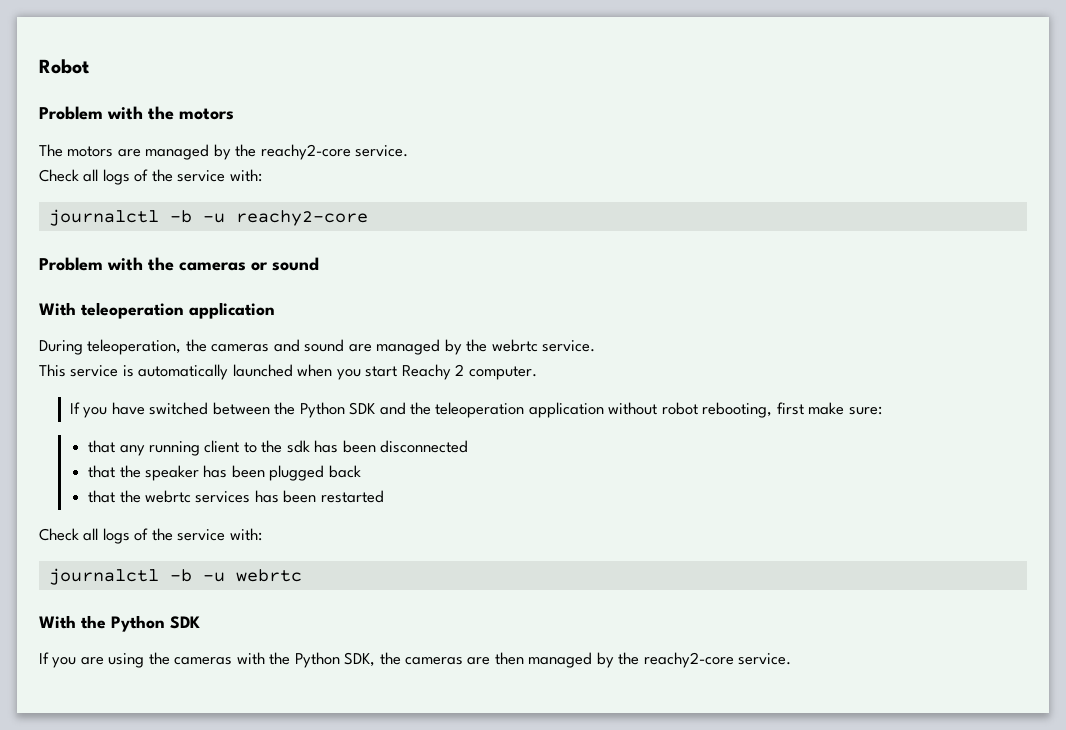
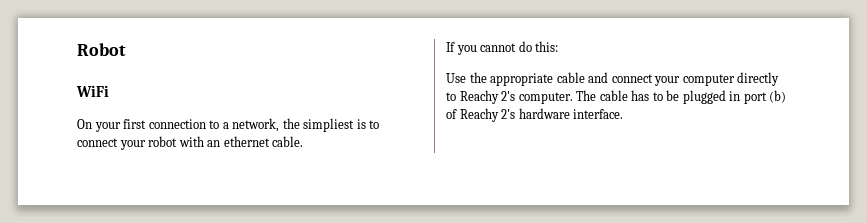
[39,106,234,120] [39,144,409,160] [39,169,262,185] [48,209,368,226] [39,257,319,271] [39,302,275,319] [39,339,596,355] [39,364,537,380] [69,402,882,418] [88,440,469,456] [88,465,361,481] [88,490,384,503] [39,528,262,544] [48,568,302,585] [39,615,200,632] [39,652,792,668] Problem with the motors // The motors are managed by the reachy2-core service. // Check all logs of the service with: // journalctl -b -u reachy2-core // Problem with the cameras or sound // With teleoperation application // During teleoperation, the cameras and sound are managed by the webrtc service. // This service is automatically launched when you start Reachy 2 computer. // If you have switched between the Python SDK and the teleoperation application without robot rebooting, first make sure: // that any running client to the sdk has been disconnected // that the speaker has been plugged back // that the webrtc services has been restarted // Check all logs of the service with: // journalctl -b -u webrtc // With the Python SDK // If you are using the cameras with the Python SDK, the cameras are then managed by the reachy2-core service. -> [76,85,109,97] [77,118,380,132] [77,136,304,150] [446,41,559,55] [446,72,780,86] [446,90,787,104] [446,108,624,122] WiFi // On your first connection to a network, the simpliest is to connect your robot with an ethernet cable. // If you cannot do this: // Use the appropriate cable and connect your computer directly to Reachy 2's computer. The cable has to be plugged in port (b) of Reachy 2's hardware interface.

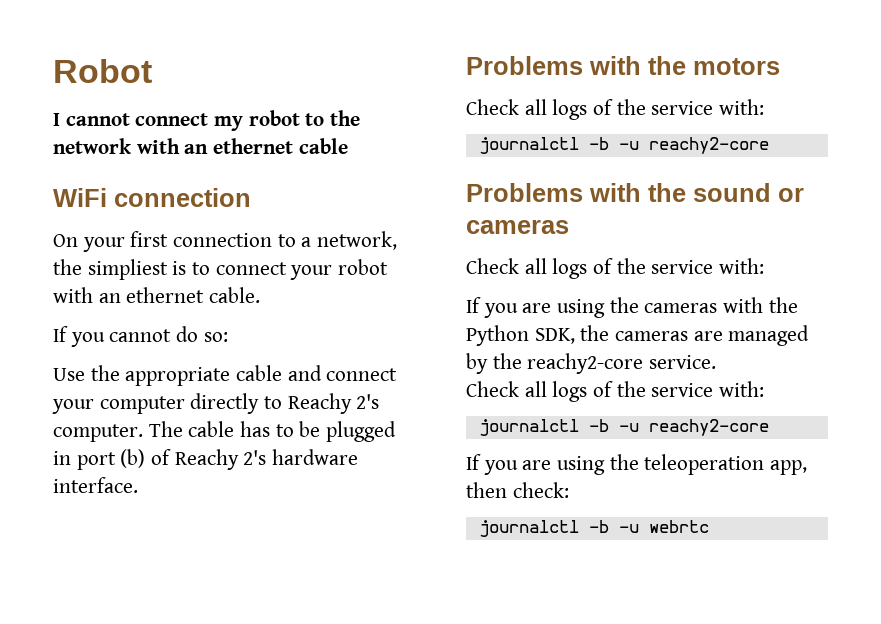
(126, 49) none -> [53,110,361,131] [53,138,348,154] // I cannot connect my robot to the network with an ethernet cable
(109, 91) none -> [114,188,251,207] connection
[535,41,559,52] this: -> [203,332,228,342] so:
(624, 114) none -> [466,56,780,75] [466,99,765,120] [478,137,769,154] [466,183,804,202] [466,220,569,234] [466,258,765,279] [466,297,798,318] [466,325,810,346] [466,353,717,374] [466,381,765,402] [478,419,769,436] [466,454,808,475] [466,482,569,498] [478,520,709,537] // Problems with the motors // Check all logs of the service with: // journalctl -b -u reachy2-core // Problems with the sound or cameras // Check all logs of the service with: // If you are using the cameras with the Python SDK, the cameras are managed by the reachy2-core service. // Check all logs of the service with: // journalctl -b -u reachy2-core // If you are using the teleoperation app, then check: // journalctl -b -u webrtc

